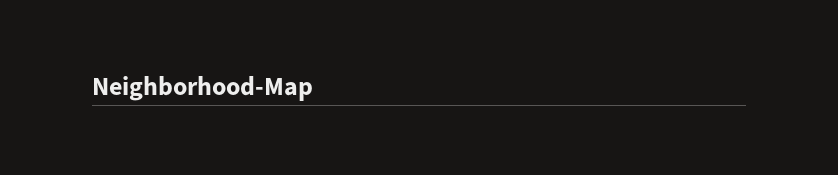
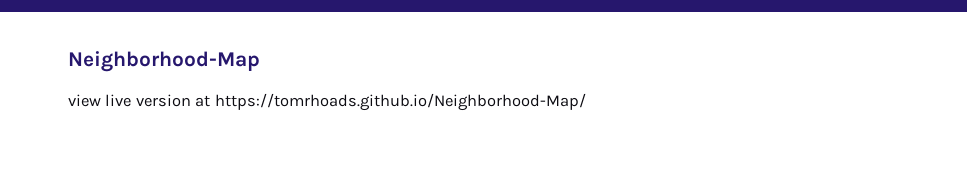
(313, 88) none -> [68,93,586,111] // view live version at https://tomrhoads.github.io/Neighborhood-Map/

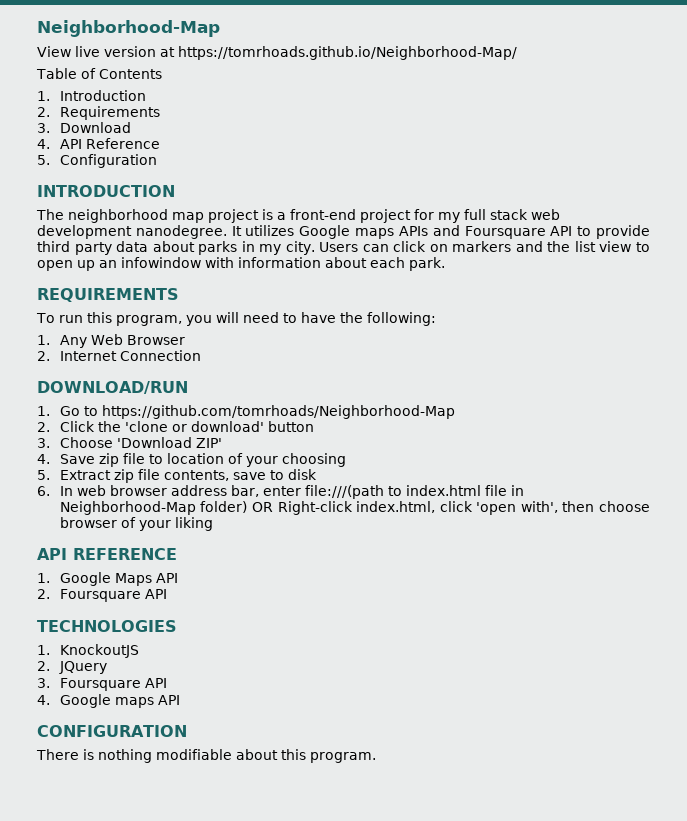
[68,94,101,107] view -> [37,46,71,57] View
(586, 102) none -> [36,68,162,79] [37,90,146,101] [37,106,160,120] [37,122,131,133] [37,138,160,149] [37,154,157,168] [37,185,175,197] [36,209,560,223] [37,225,651,239] [37,241,650,255] [37,257,445,271] [37,288,179,302] [36,312,436,326] [37,334,185,348] [37,350,201,361] [37,381,188,394] [37,405,455,419] [37,421,314,432] [37,437,222,448] [37,453,346,467] [37,469,317,483] [37,485,524,499] [59,501,651,515] [59,517,213,531] [37,548,177,560] [37,572,178,586] [37,589,167,602] [37,620,177,632] [37,644,139,658] [37,661,107,674] [37,678,167,691] [37,694,180,708] [37,725,187,737] [36,749,376,763] // Table of Contents // 1. Introduction // 2. Requirements // 3. Download // 4. API Reference // 5. Configuration // INTRODUCTION // The neighborhood map project is a front-end project for my full stack web development nanodegree. It utilizes Google maps APIs and Foursquare API to provide third party data about parks in my city. Users can click on markers and the list view to open up an infowindow with information about each park. // REQUIREMENTS // To run this program, you will need to have the following: // 1. Any Web Browser // 2. Internet Connection // DOWNLOAD/RUN // 1. Go to https://github.com/tomrhoads/Neighborhood-Map // 2. Click the 'clone or download' button // 3. Choose 'Download ZIP' // 4. Save zip file to location of your choosing // 5. Extract zip file contents, save to disk // 6. In web browser address bar, enter file:///(path to index.html file in Neighborhood-Map folder) OR Right-click index.html, click 'open with', then choose browser of your liking // API REFERENCE // 1. Google Maps API // 2. Foursquare API // TECHNOLOGIES // 1. KnockoutJS // 2. JQuery // 3. Foursquare API // 4. Google maps API // CONFIGURATION // There is nothing modifiable about this program.

